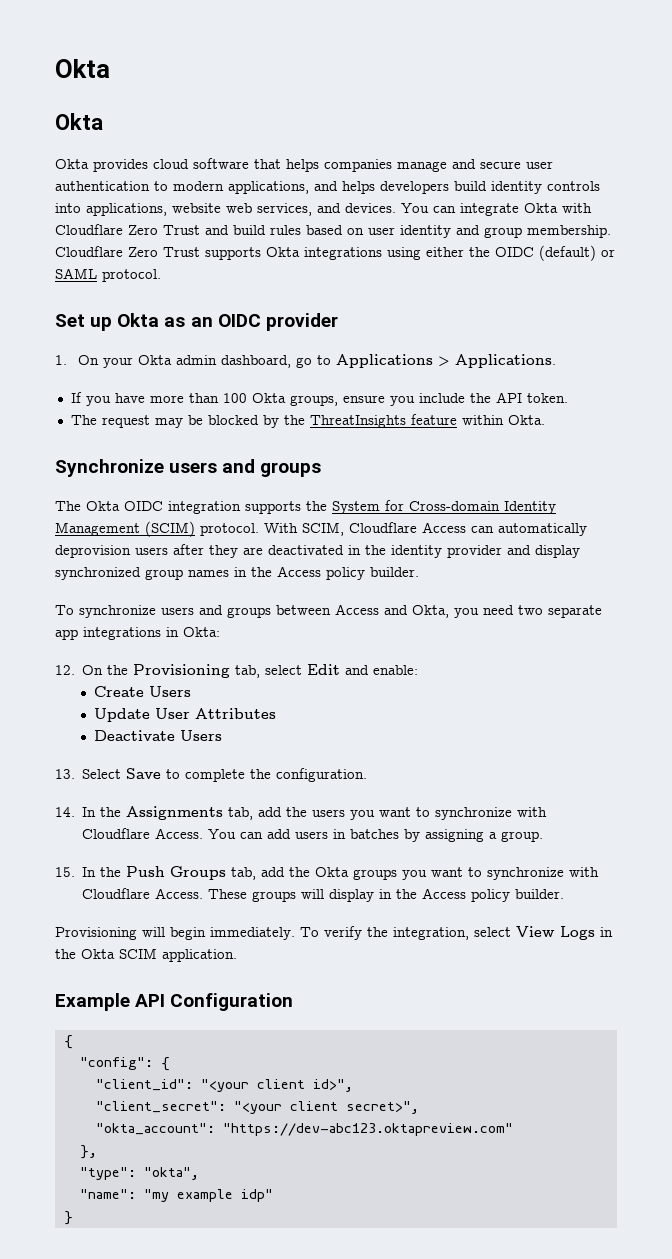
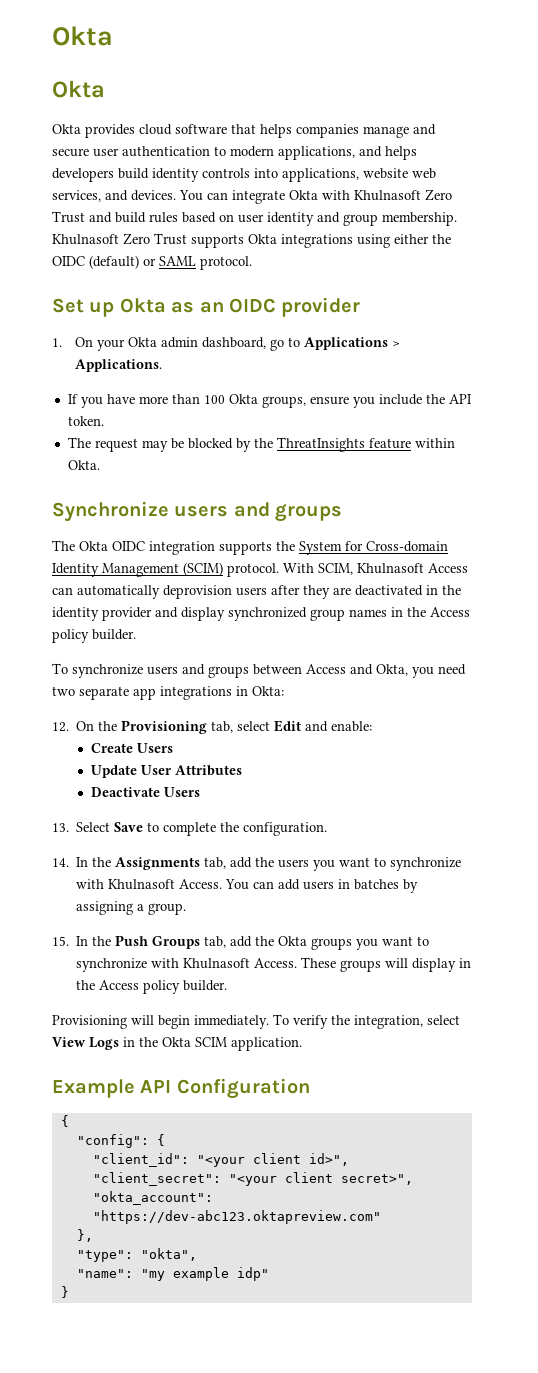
[55,224,123,235] Cloudflare -> [354,190,421,201] Khulnasoft
[55,246,123,257] Cloudflare -> [52,234,119,245] Khulnasoft
[349,522,417,533] Cloudflare -> [357,563,424,574] Khulnasoft
[82,828,151,839] Cloudflare -> [108,879,176,890] Khulnasoft
[82,888,151,899] Cloudflare -> [183,958,251,969] Khulnasoft

